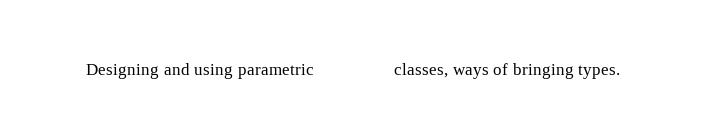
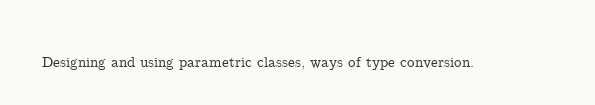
[512,63,621,79] bringing types. -> [366,58,474,70] type conversion.

